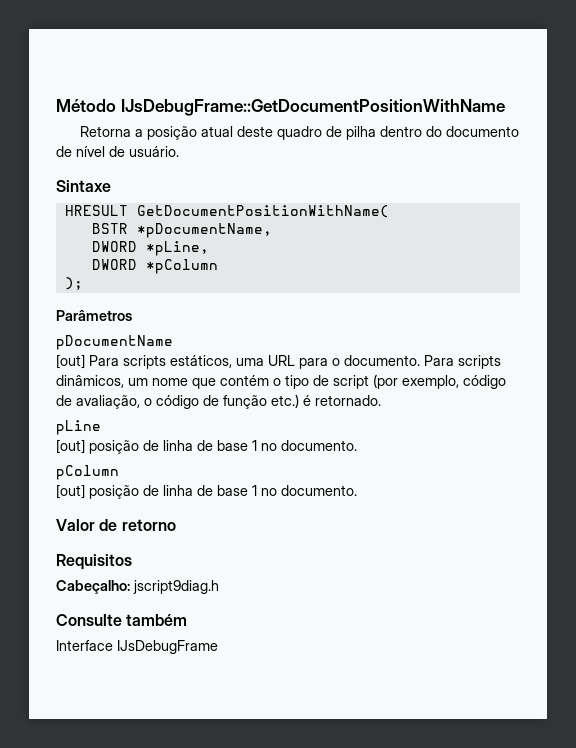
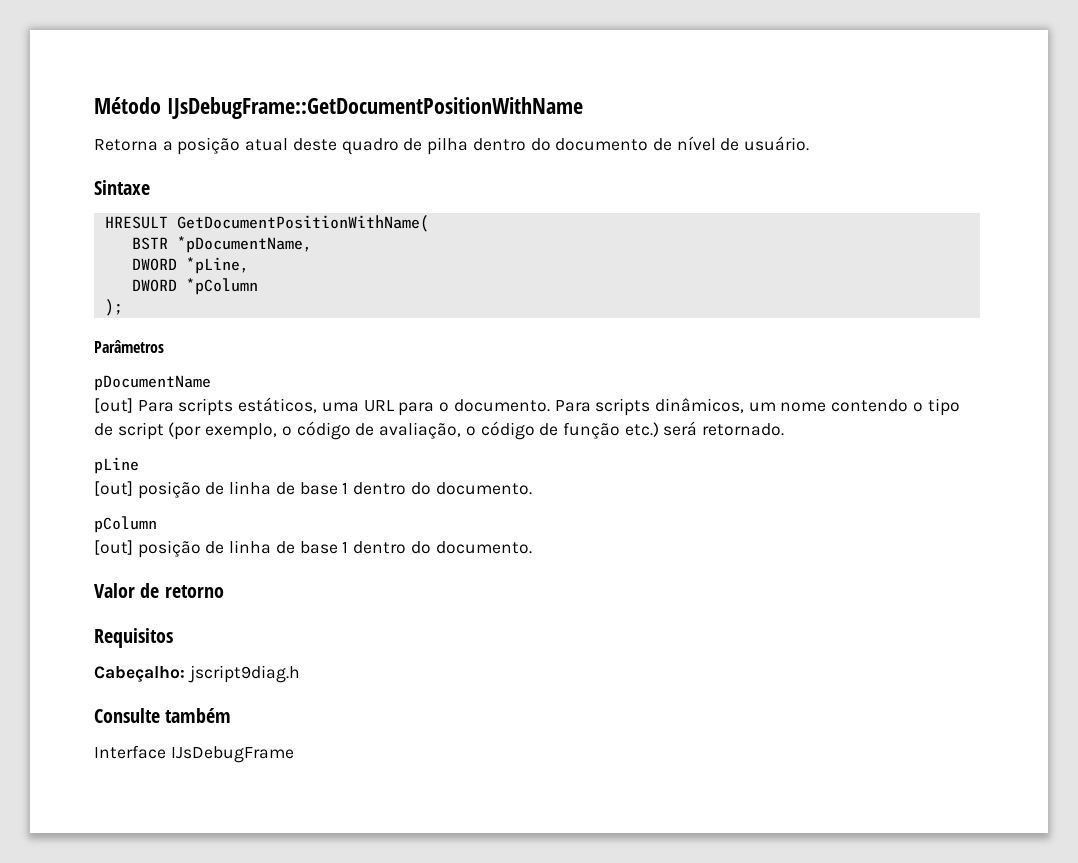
[192,375,269,389] que contém -> [831,399,909,412] contendo
(459, 382) none -> [281,426,292,436] o
[303,395,311,406] é -> [663,421,698,436] será
[261,443,277,451] no -> [353,482,431,495] dentro do
[261,488,277,496] no -> [353,541,431,554] dentro do

